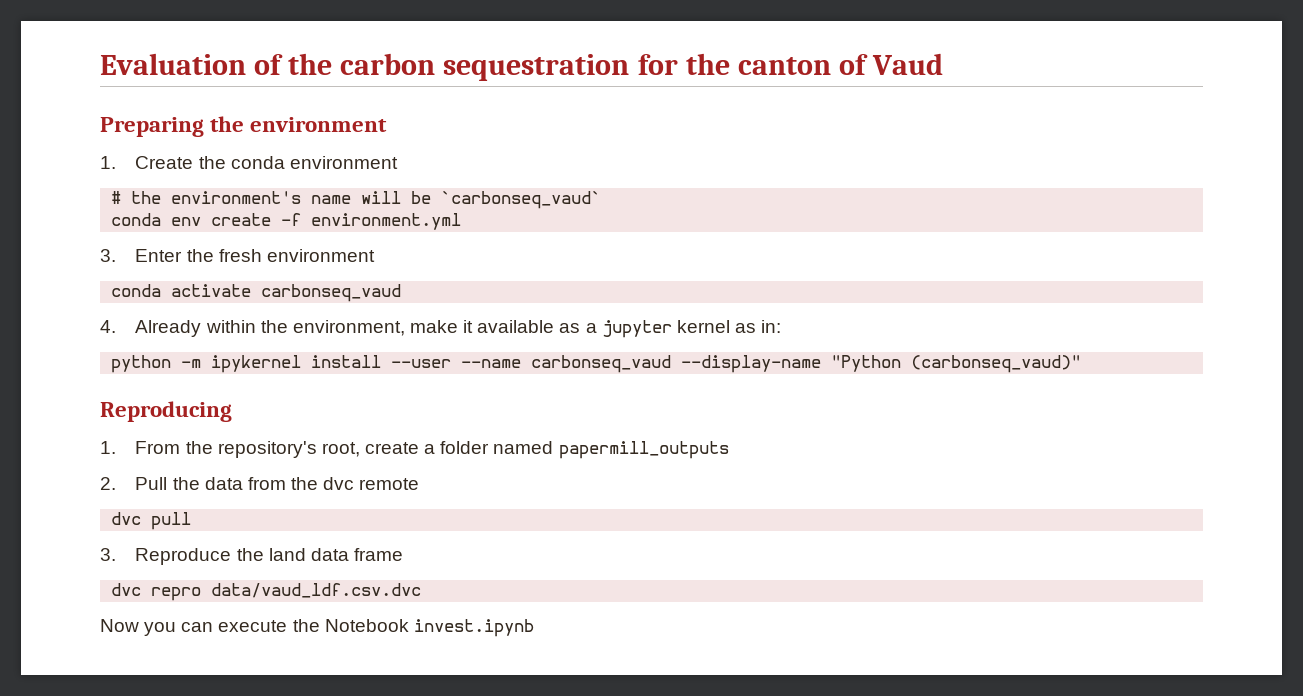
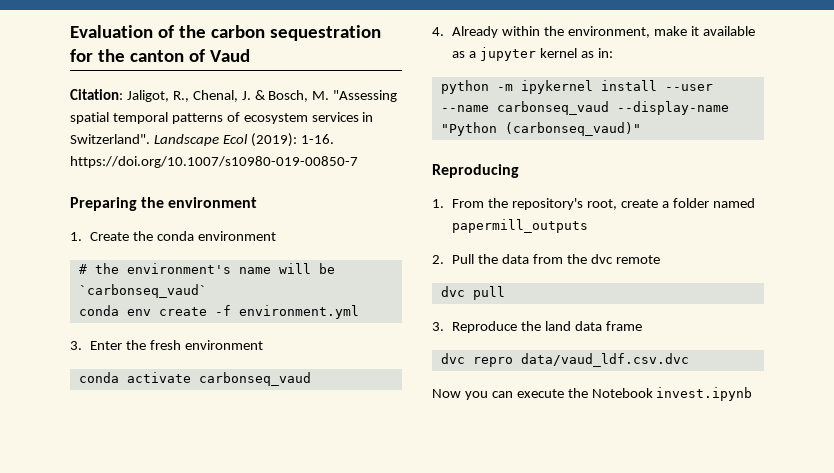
(943, 64) none -> [70,89,398,102] [70,112,374,124] [70,133,334,147] [70,156,358,168] // Citation: Jaligot, R., Chenal, J. & Bosch, M. "Assessing spatial temporal patterns of ecosystem services in Switzerland". Landscape Ecol (2019): 1-16. https://doi.org/10.1007/s10980-019-00850-7

